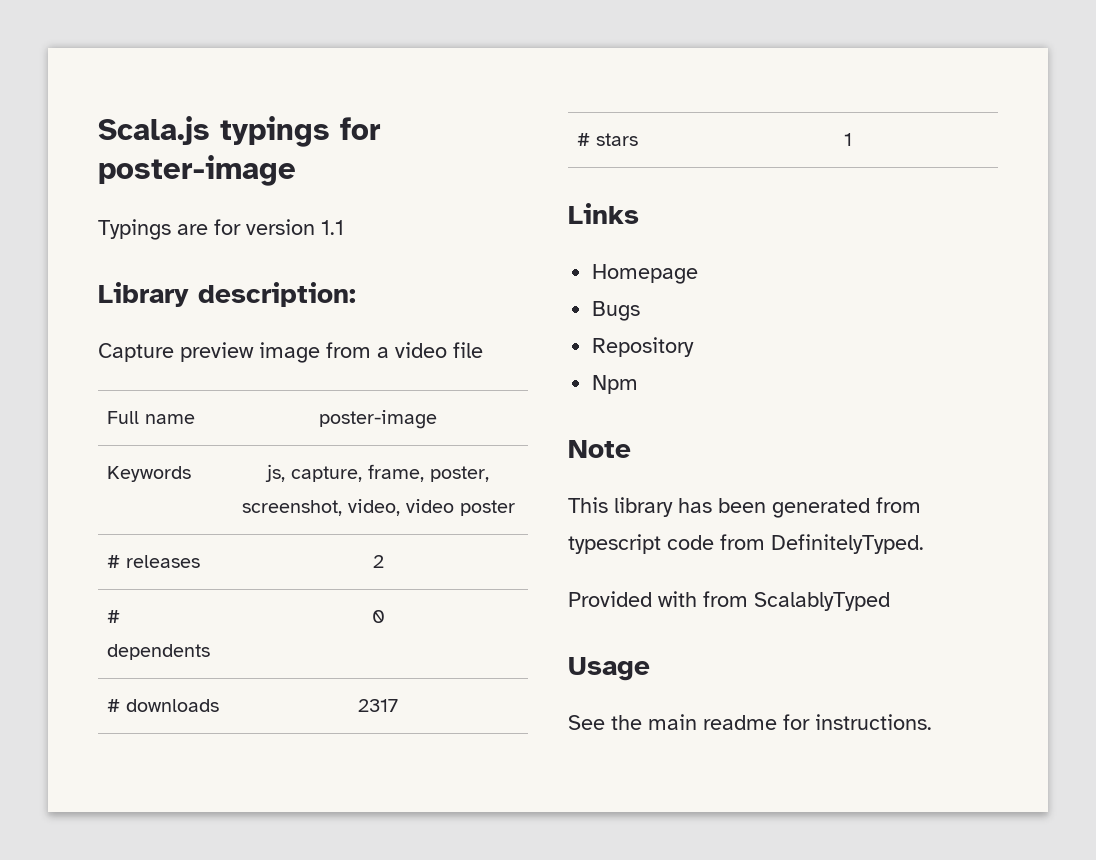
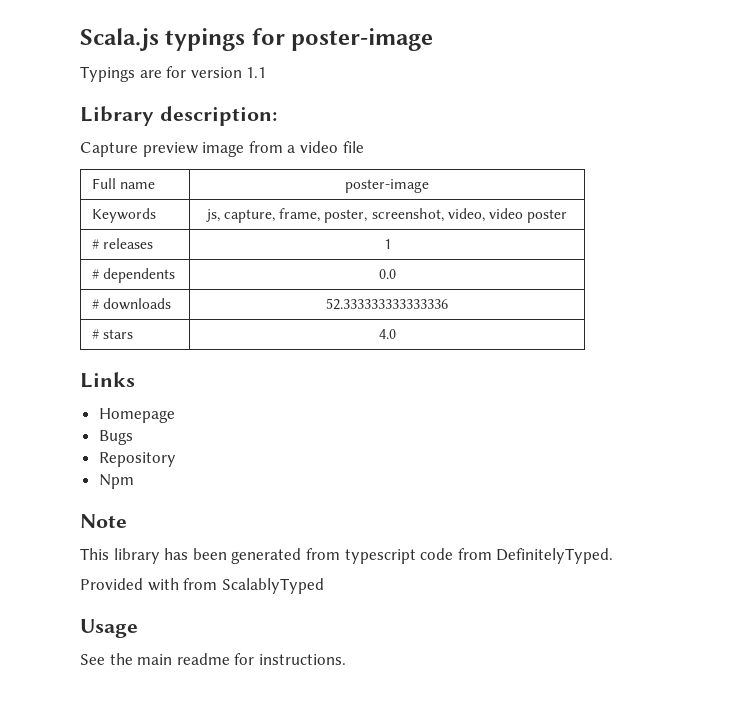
[372,555,384,568] 2 -> [383,239,391,249] 1
[371,610,385,623] 0 -> [378,269,396,279] 0.0
[358,699,398,712] 2317 -> [326,298,448,310] 52.333333333333336
[844,133,852,146] 1 -> [378,329,396,339] 4.0

